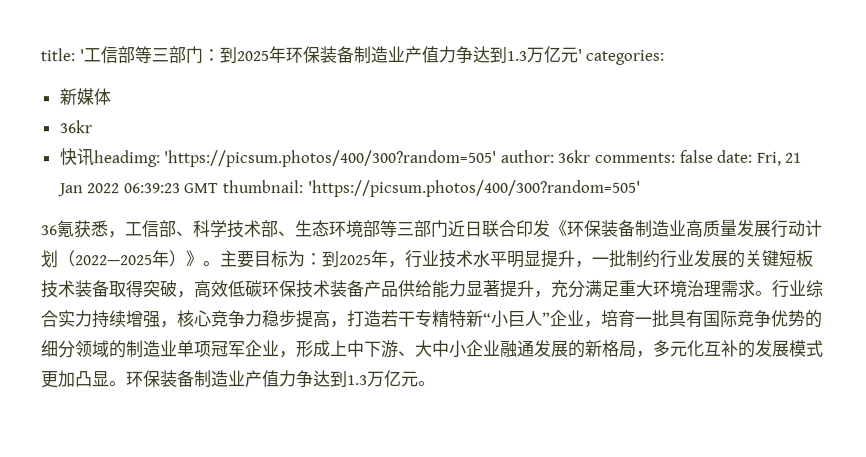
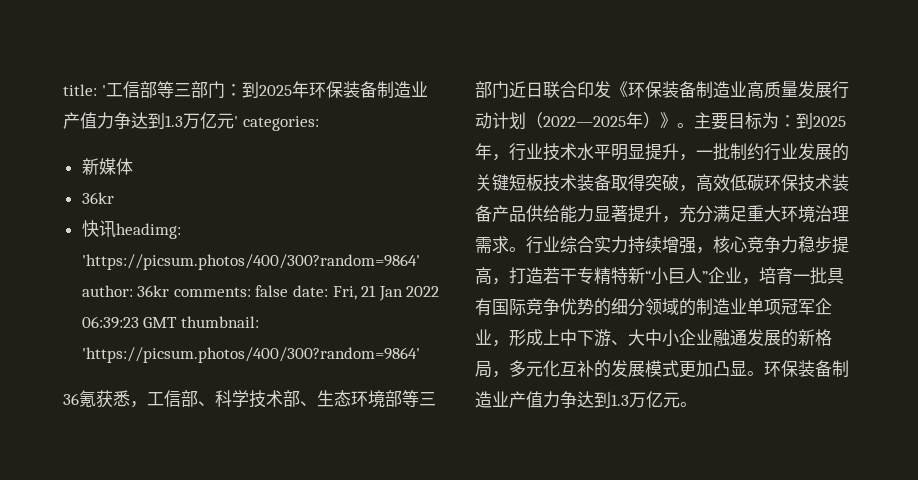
[163,149,497,168] 'https://picsum.photos/400/300?random=505' -> [81,254,420,270] 'https://picsum.photos/400/300?random=9864'
[306,179,640,198] 'https://picsum.photos/400/300?random=505' -> [81,347,420,363] 'https://picsum.photos/400/300?random=9864'

